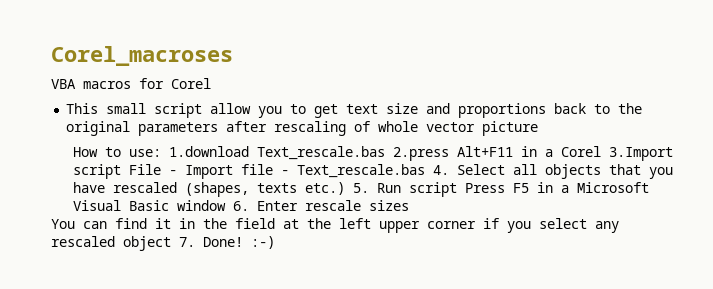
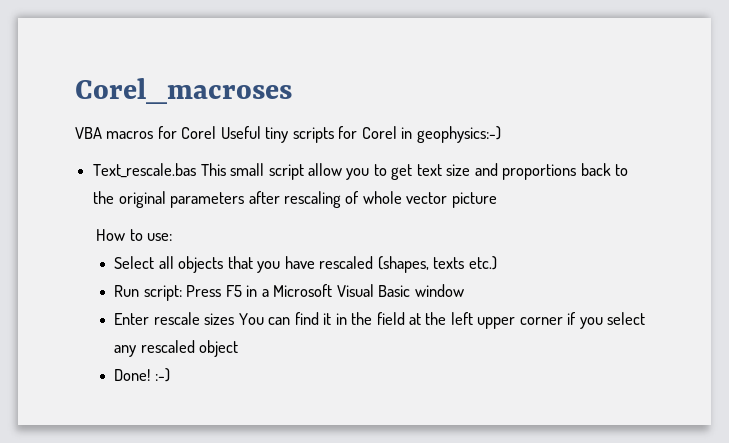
(211, 83) // -> [220,126,501,143] [93,163,197,178] Useful tiny scripts for Corel in geophysics:-) // Text_rescale.bas
[168,146,673,161] [72,164,449,179] 1.download Text_rescale.bas 2.press Alt+F11 in a Corel 3.Import script File - Import file - Text_rescale.bas 4. -> (173, 237) //
[352,182,457,197] 5. Run script -> [114,285,182,301] // Run script:
[232,201,249,211] 6. -> (464, 290) //
(409, 205) // -> (235, 319) none
[179,237,195,247] 7. -> (239, 348) //

